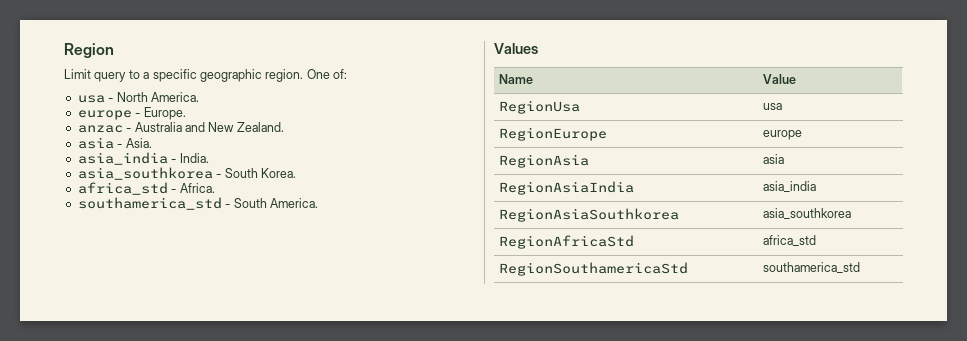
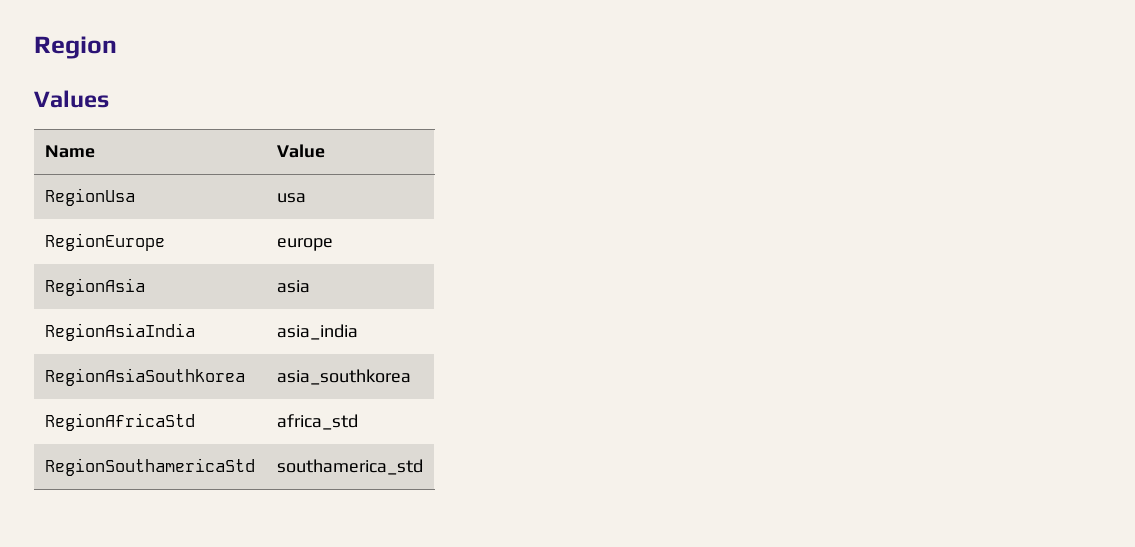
[64,69,347,82] [77,92,199,103] [77,107,186,120] [77,122,284,133] [77,137,152,149] [77,152,209,165] [77,167,296,180] [77,182,215,195] [77,197,318,210] // Limit query to a specific geographic region. One of: // usa - North America. // europe - Europe. // anzac - Australia and New Zealand. // asia - Asia. // asia_india - India. // asia_southkorea - South Korea. // africa_std - Africa. // southamerica_std - South America. -> (117, 47) none

